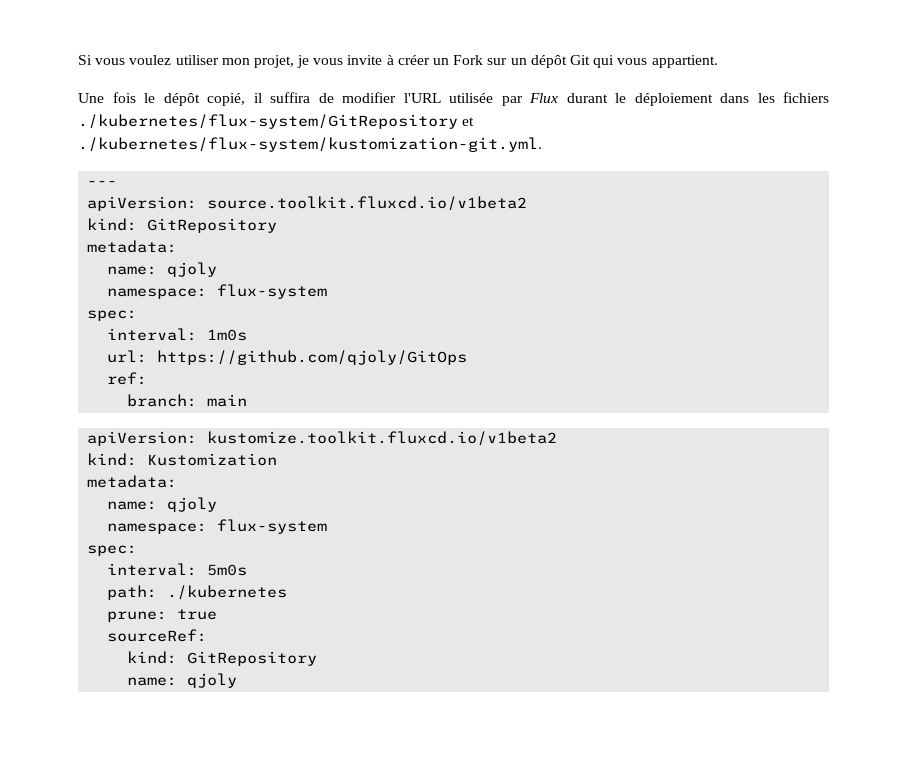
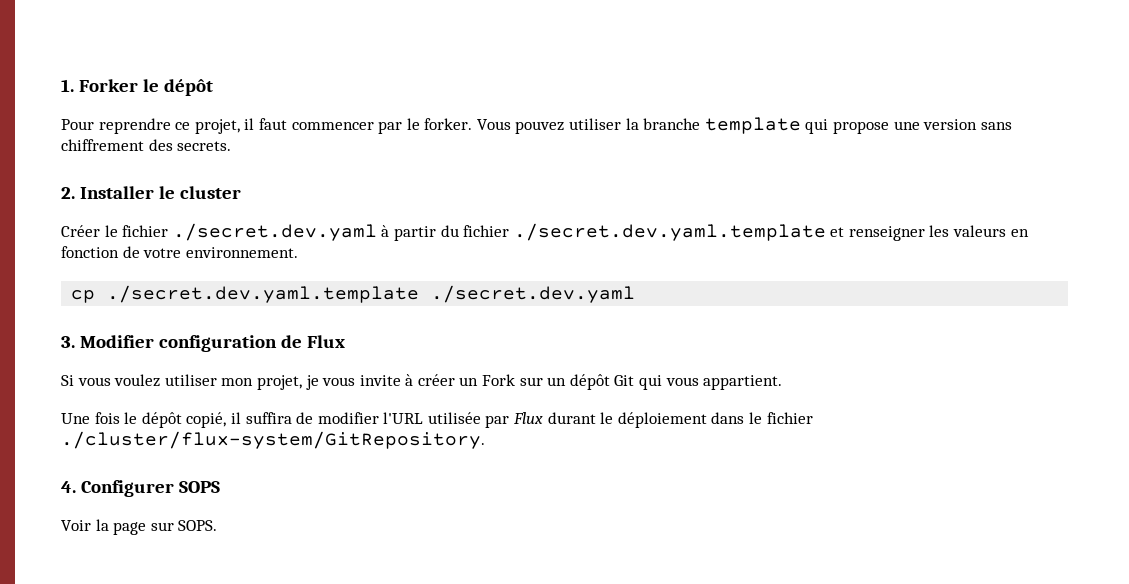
(78, 60) none -> [61,79,213,96] [61,117,1012,134] [61,139,232,151] [61,186,241,199] [61,223,1029,241] [61,246,298,258] [71,285,636,303] [61,335,345,352] 1. Forker le dépôt // Pour reprendre ce projet, il faut commencer par le forker. Vous pouvez utiliser la branche template qui propose une version sans chiffrement des secrets. // 2. Installer le cluster // Créer le fichier ./secret.dev.yaml à partir du fichier ./secret.dev.yaml.template et renseigner les valeurs en fonction de votre environnement. // cp ./secret.dev.yaml.template ./secret.dev.yaml // 3. Modifier configuration de Flux //
[757,92,829,103] [78,114,475,129] [78,137,542,152] [87,181,118,186] [87,196,528,211] [87,218,278,233] [87,240,178,253] [107,262,218,277] [107,284,328,299] [87,310,138,321] [107,328,248,341] [107,350,468,365] [107,372,148,385] [127,394,248,407] [87,431,558,446] [87,453,278,466] [87,475,178,488] [107,497,218,512] [107,519,328,534] [87,545,138,556] [107,563,248,576] [107,585,288,600] [107,609,218,622] [107,629,208,642] [127,651,318,666] [127,673,238,688] les fichiers ./kubernetes/flux-system/GitRepository et ./kubernetes/flux-system/kustomization-git.yml. // --- // apiVersion: source.toolkit.fluxcd.io/v1beta2 // kind: GitRepository // metadata: // name: qjoly // namespace: flux-system // spec: // interval: 1m0s // url: https://github.com/qjoly/GitOps // ref: // branch: main // apiVersion: kustomize.toolkit.fluxcd.io/v1beta2 // kind: Kustomization // metadata: // name: qjoly // namespace: flux-system // spec: // interval: 5m0s // path: ./kubernetes // prune: true // sourceRef: // kind: GitRepository // name: qjoly -> [749,412,813,424] [61,431,485,449] [61,480,220,497] [61,519,218,535] le fichier ./cluster/flux-system/GitRepository. // 4. Configurer SOPS // Voir la page sur SOPS.

